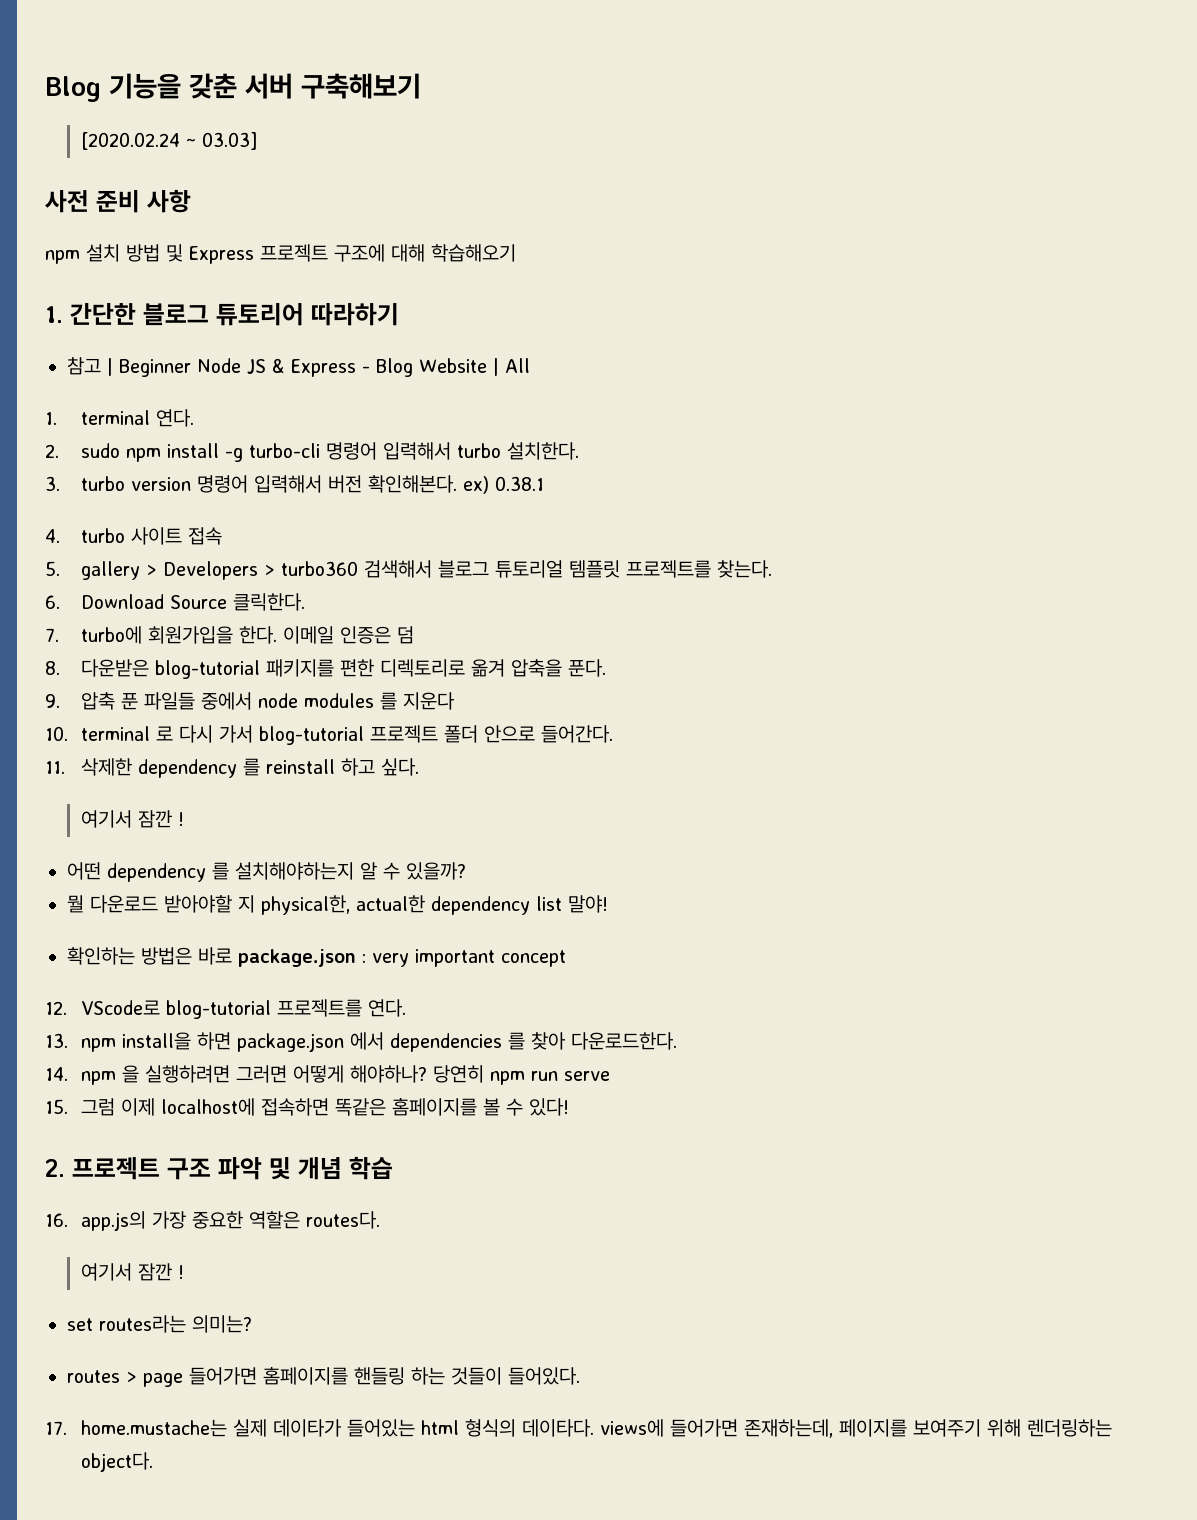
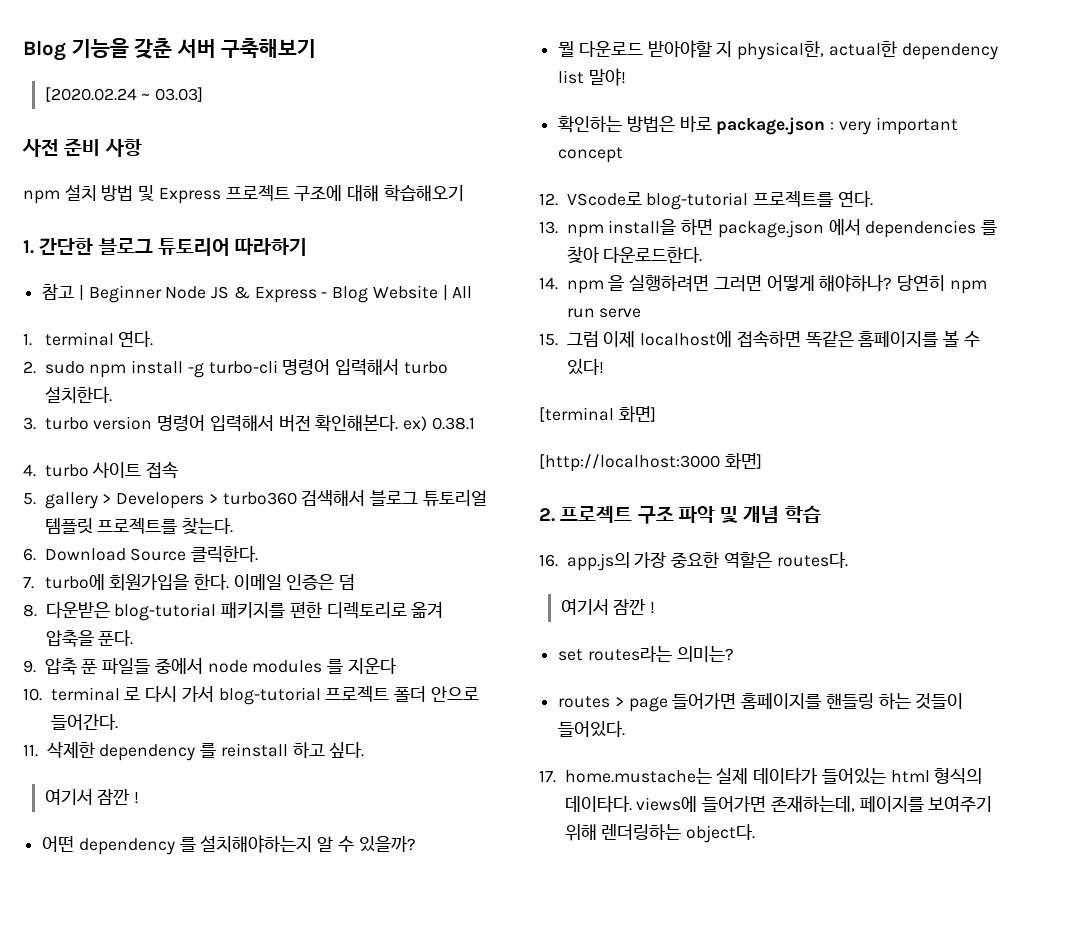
(570, 1107) none -> [539,405,656,423] [539,452,762,472] // [terminal 화면] // [http://localhost:3000 화면]

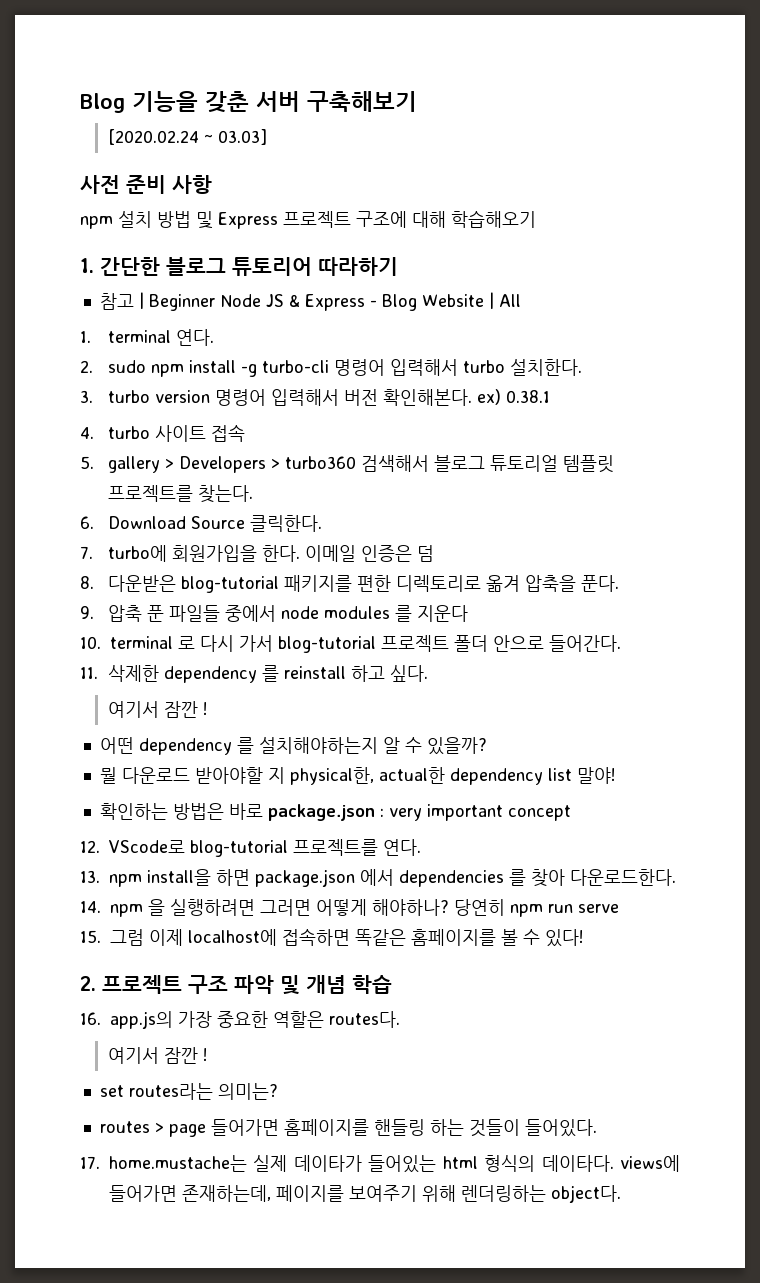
[539,405,656,423] [539,452,762,472] // [terminal 화면] // [http://localhost:3000 화면] -> (584, 938) none

